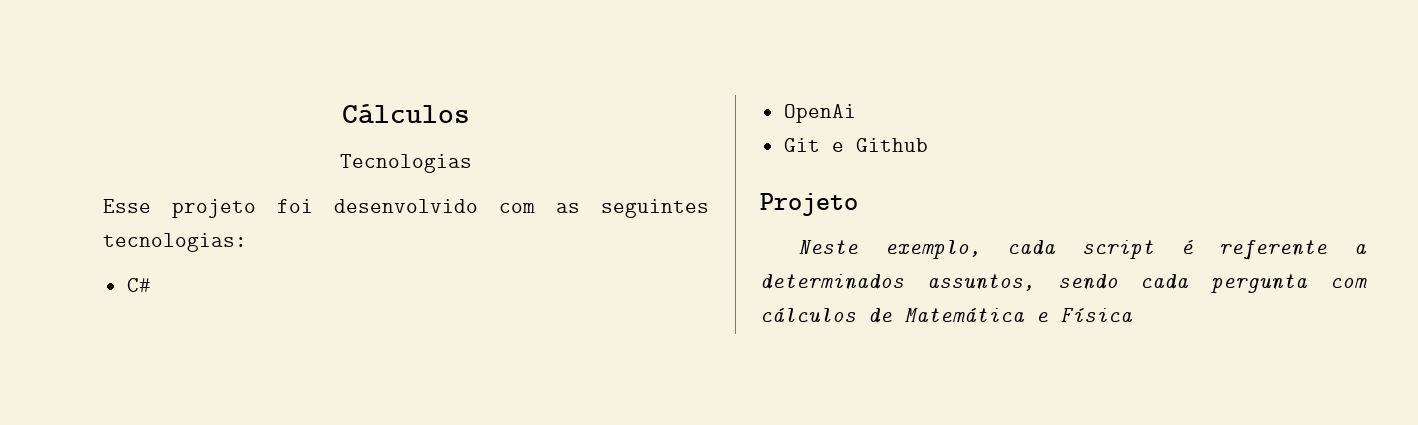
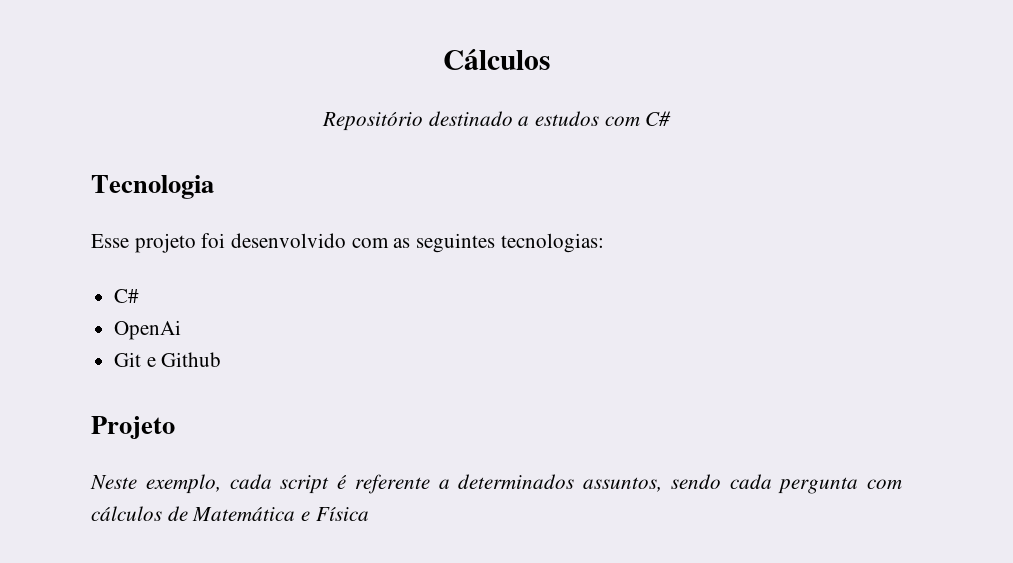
[340,154,472,173] Tecnologias -> [321,111,672,131] [91,175,214,199] Repositório destinado a estudos com C# // Tecnologia

